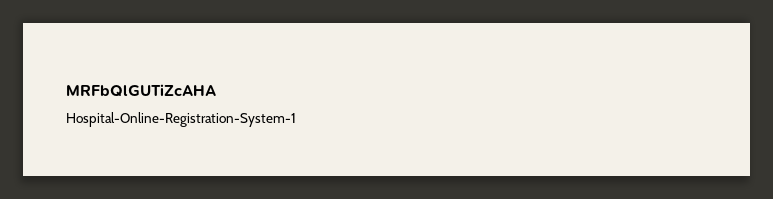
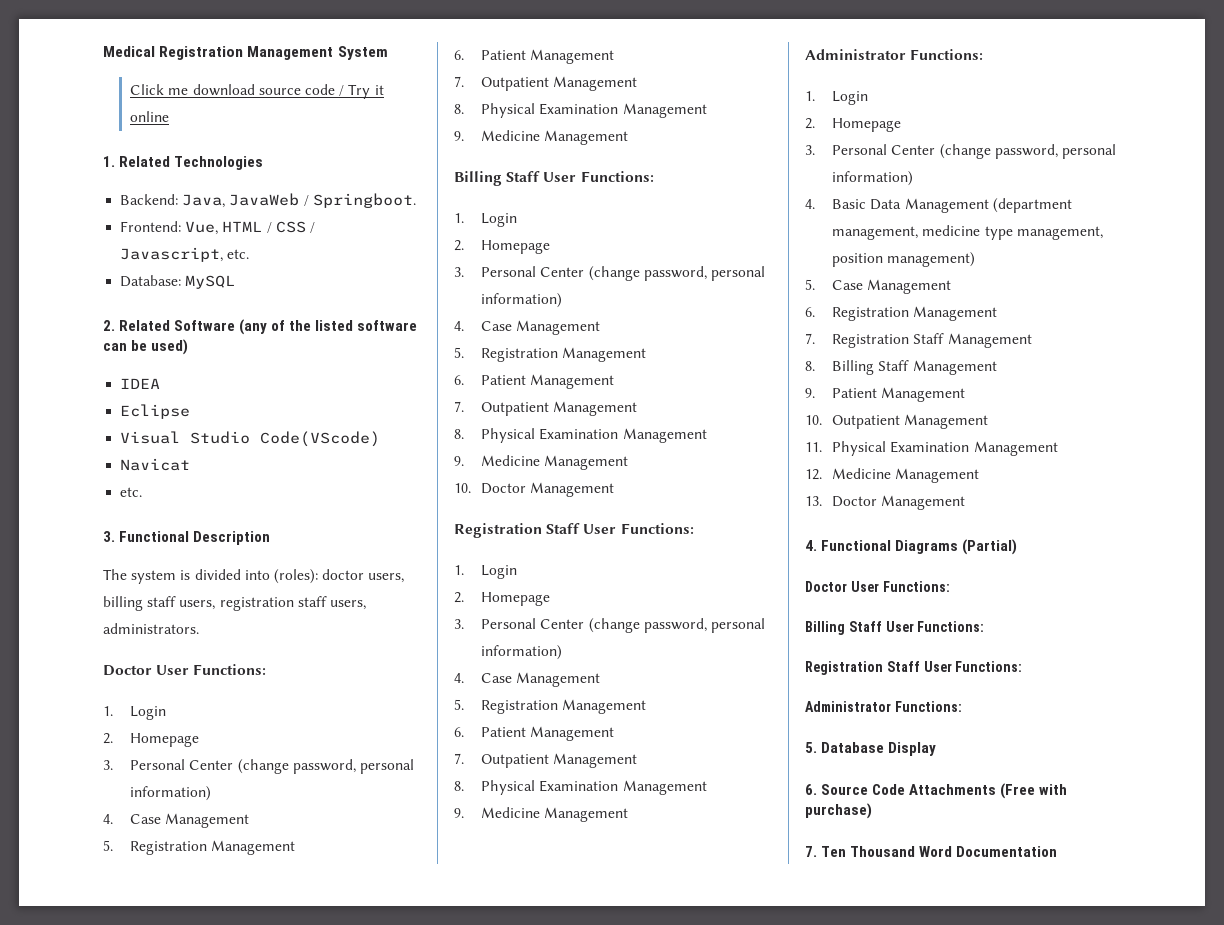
[66,84,216,97] [66,112,296,127] MRFbQlGUTiZcAHA // Hospital-Online-Registration-System-1 -> [103,46,388,60] [130,84,384,99] [130,111,170,122] [103,156,264,170] [120,193,416,208] [120,221,315,235] [120,247,250,262] [120,275,236,289] [103,319,418,335] [103,339,189,355] [120,378,161,389] [120,404,191,419] [120,431,381,447] [120,458,191,471] [120,487,143,497] [103,531,271,545] [103,569,405,584] [103,596,366,611] [103,623,199,634] [103,664,267,676] [103,706,167,720] [103,733,200,747] [103,759,414,774] [130,786,212,801] [103,813,250,828] [103,840,296,855] [454,49,615,64] [454,76,638,91] [454,103,707,118] [454,130,629,145] [454,171,654,186] [454,213,518,227] [454,240,551,254] [454,266,765,281] [481,293,563,308] [454,320,601,335] [454,347,647,362] [454,374,615,389] [454,401,638,416] [454,428,707,443] [454,455,629,470] [454,482,615,497] [454,523,694,538] [454,565,518,579] [454,592,551,606] [454,618,765,633] [481,645,563,660] [454,672,601,687] [454,699,647,714] [454,726,615,741] [454,753,638,768] [454,780,707,795] [454,807,629,822] [805,49,984,60] [805,91,869,105] [805,118,902,132] [805,144,1116,159] [832,171,914,186] [805,198,1072,213] [832,225,1103,240] [832,252,976,267] [805,279,952,294] [805,306,998,321] [805,333,1032,348] [805,360,997,375] [805,387,966,402] [805,414,989,429] [805,441,1058,456] [805,468,980,483] [805,495,966,510] [805,539,1018,555] [805,581,950,592] [805,621,985,635] [805,661,1023,675] [805,701,962,712] [805,742,937,756] [805,783,1068,799] [805,803,872,819] [805,846,1058,857] Medical Registration Management System // Click me download source code / Try it online // 1. Related Technologies // Backend: Java, JavaWeb / Springboot. // Frontend: Vue, HTML / CSS / Javascript, etc. // Database: MySQL // 2. Related Software (any of the listed software can be used) // IDEA // Eclipse // Visual Studio Code(VScode) // Navicat // etc. // 3. Functional Description // The system is divided into (roles): doctor users, billing staff users, registration staff users, administrators. // Doctor User Functions: // 1. Login // 2. Homepage // 3. Personal Center (change password, personal information) // 4. Case Management // 5. Registration Management // 6. Patient Management // 7. Outpatient Management // 8. Physical Examination Management // 9. Medicine Management // Billing Staff User Functions: // 1. Login // 2. Homepage // 3. Personal Center (change password, personal information) // 4. Case Management // 5. Registration Management // 6. Patient Management // 7. Outpatient Management // 8. Physical Examination Management // 9. Medicine Management // 10. Doctor Management // Registration Staff User Functions: // 1. Login // 2. Homepage // 3. Personal Center (change password, personal information) // 4. Case Management // 5. Registration Management // 6. Patient Management // 7. Outpatient Management // 8. Physical Examination Management // 9. Medicine Management // Administrator Functions: // 1. Login // 2. Homepage // 3. Personal Center (change password, personal information) // 4. Basic Data Management (department management, medicine type management, position management) // 5. Case Management // 6. Registration Management // 7. Registration Staff Management // 8. Billing Staff Management // 9. Patient Management // 10. Outpatient Management // 11. Physical Examination Management // 12. Medicine Management // 13. Doctor Management // 4. Functional Diagrams (Partial) // Doctor User Functions: // Billing Staff User Functions: // Registration Staff User Functions: // Administrator Functions: // 5. Database Display // 6. Source Code Attachments (Free with purchase) // 7. Ten Thousand Word Documentation

